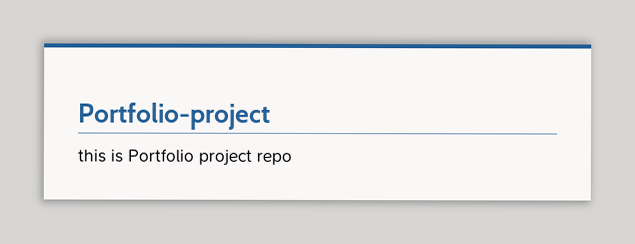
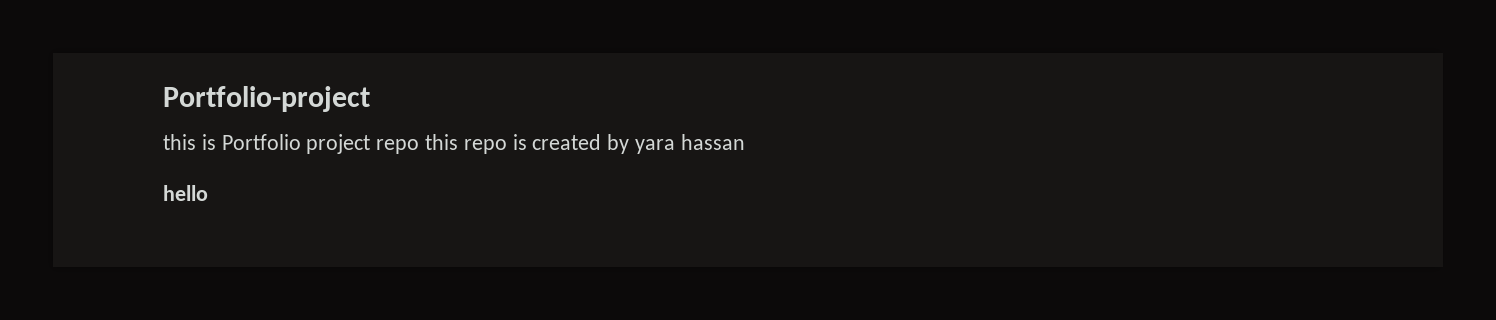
(292, 158) none -> [425,134,745,154] [163,185,208,201] this repo is created by yara hassan // hello

